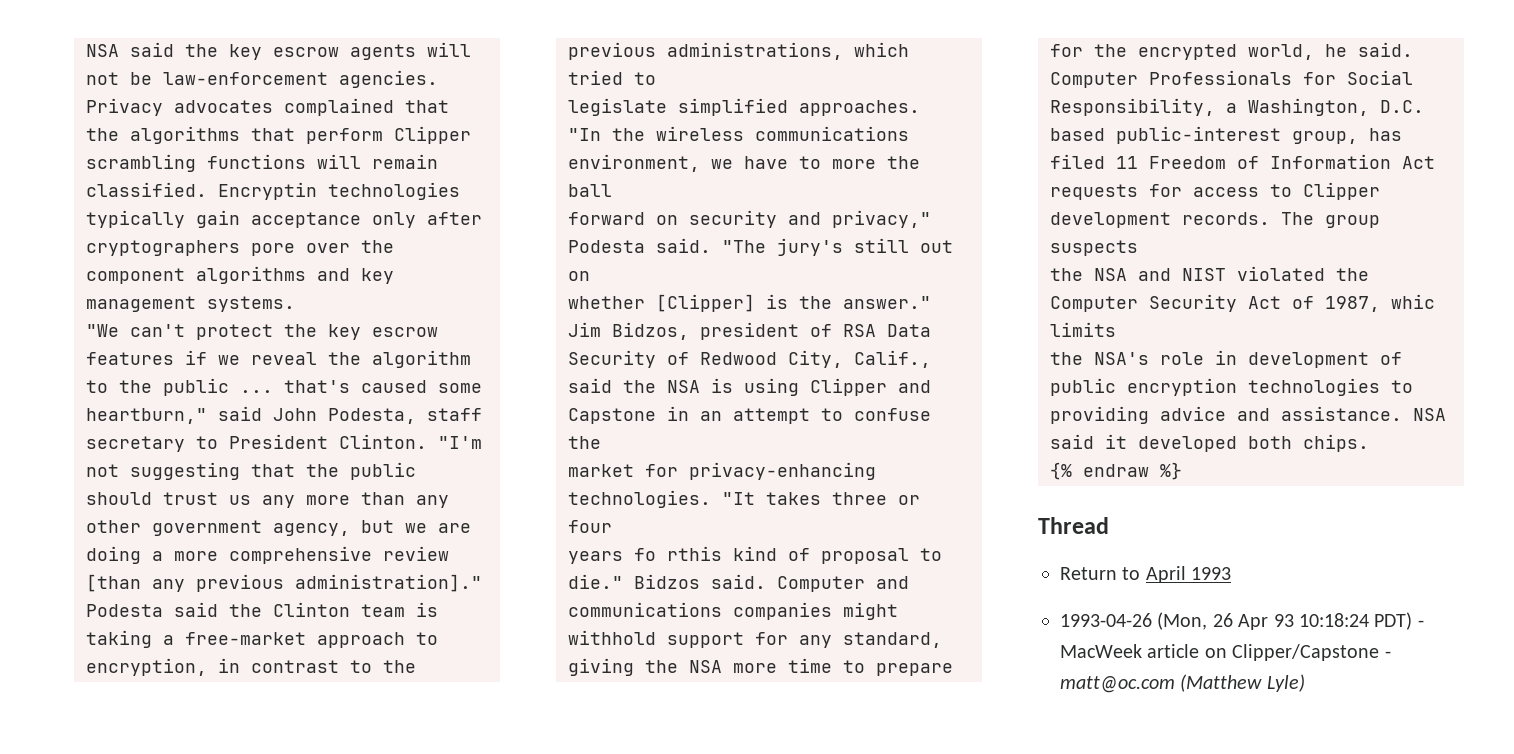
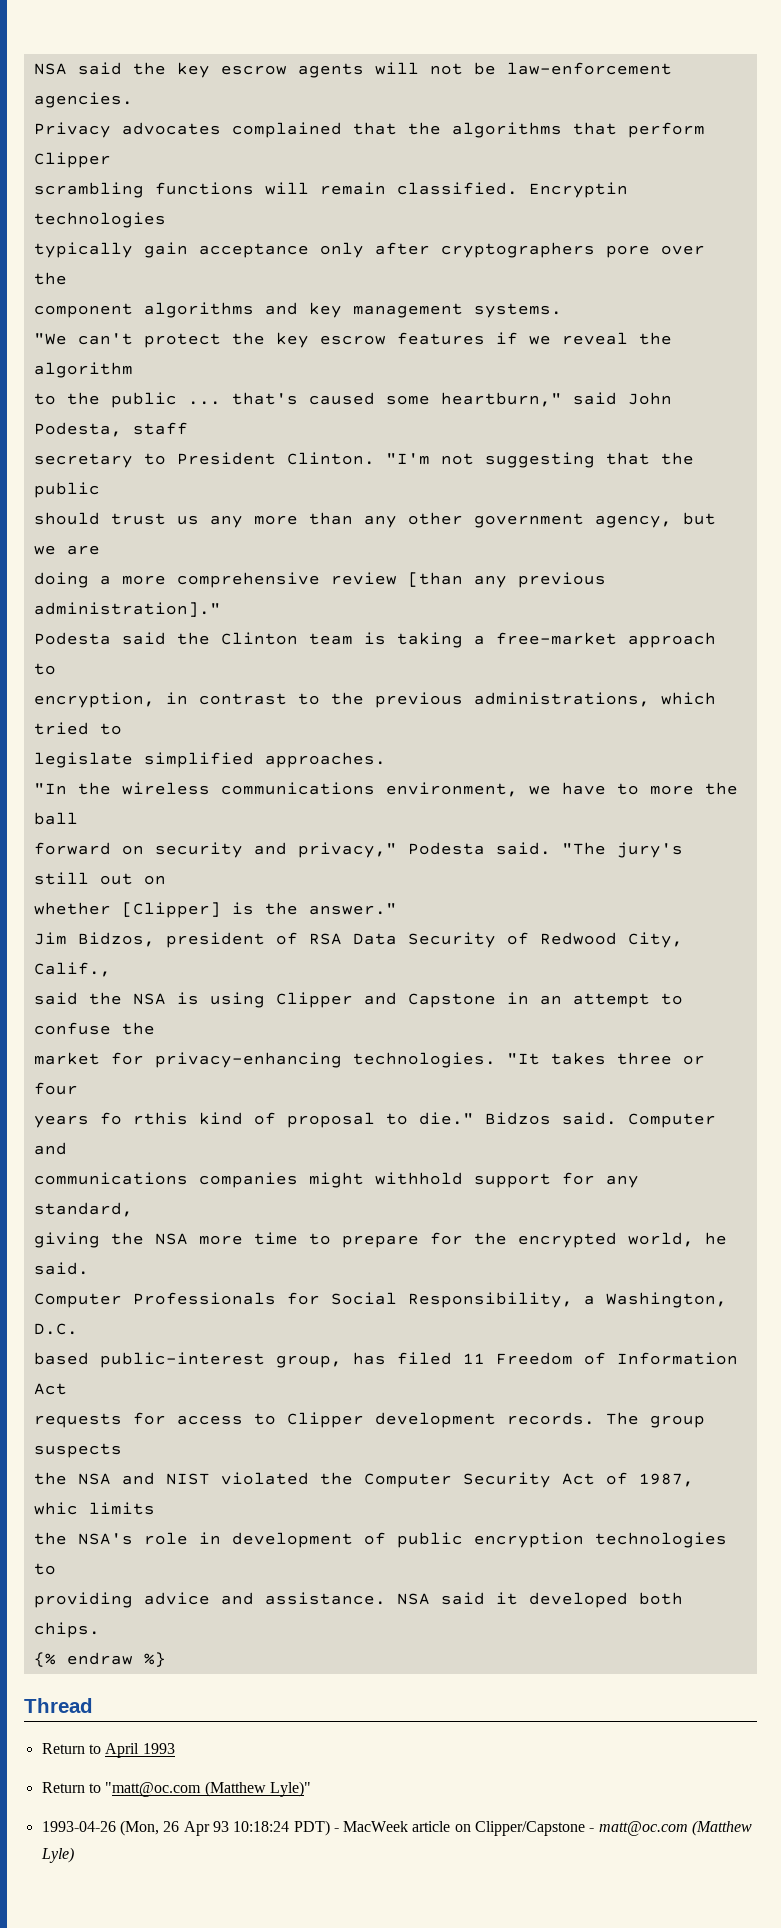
(1232, 573) none -> [41,1781,311,1797] // Return to "matt@oc.com (Matthew Lyle)"

